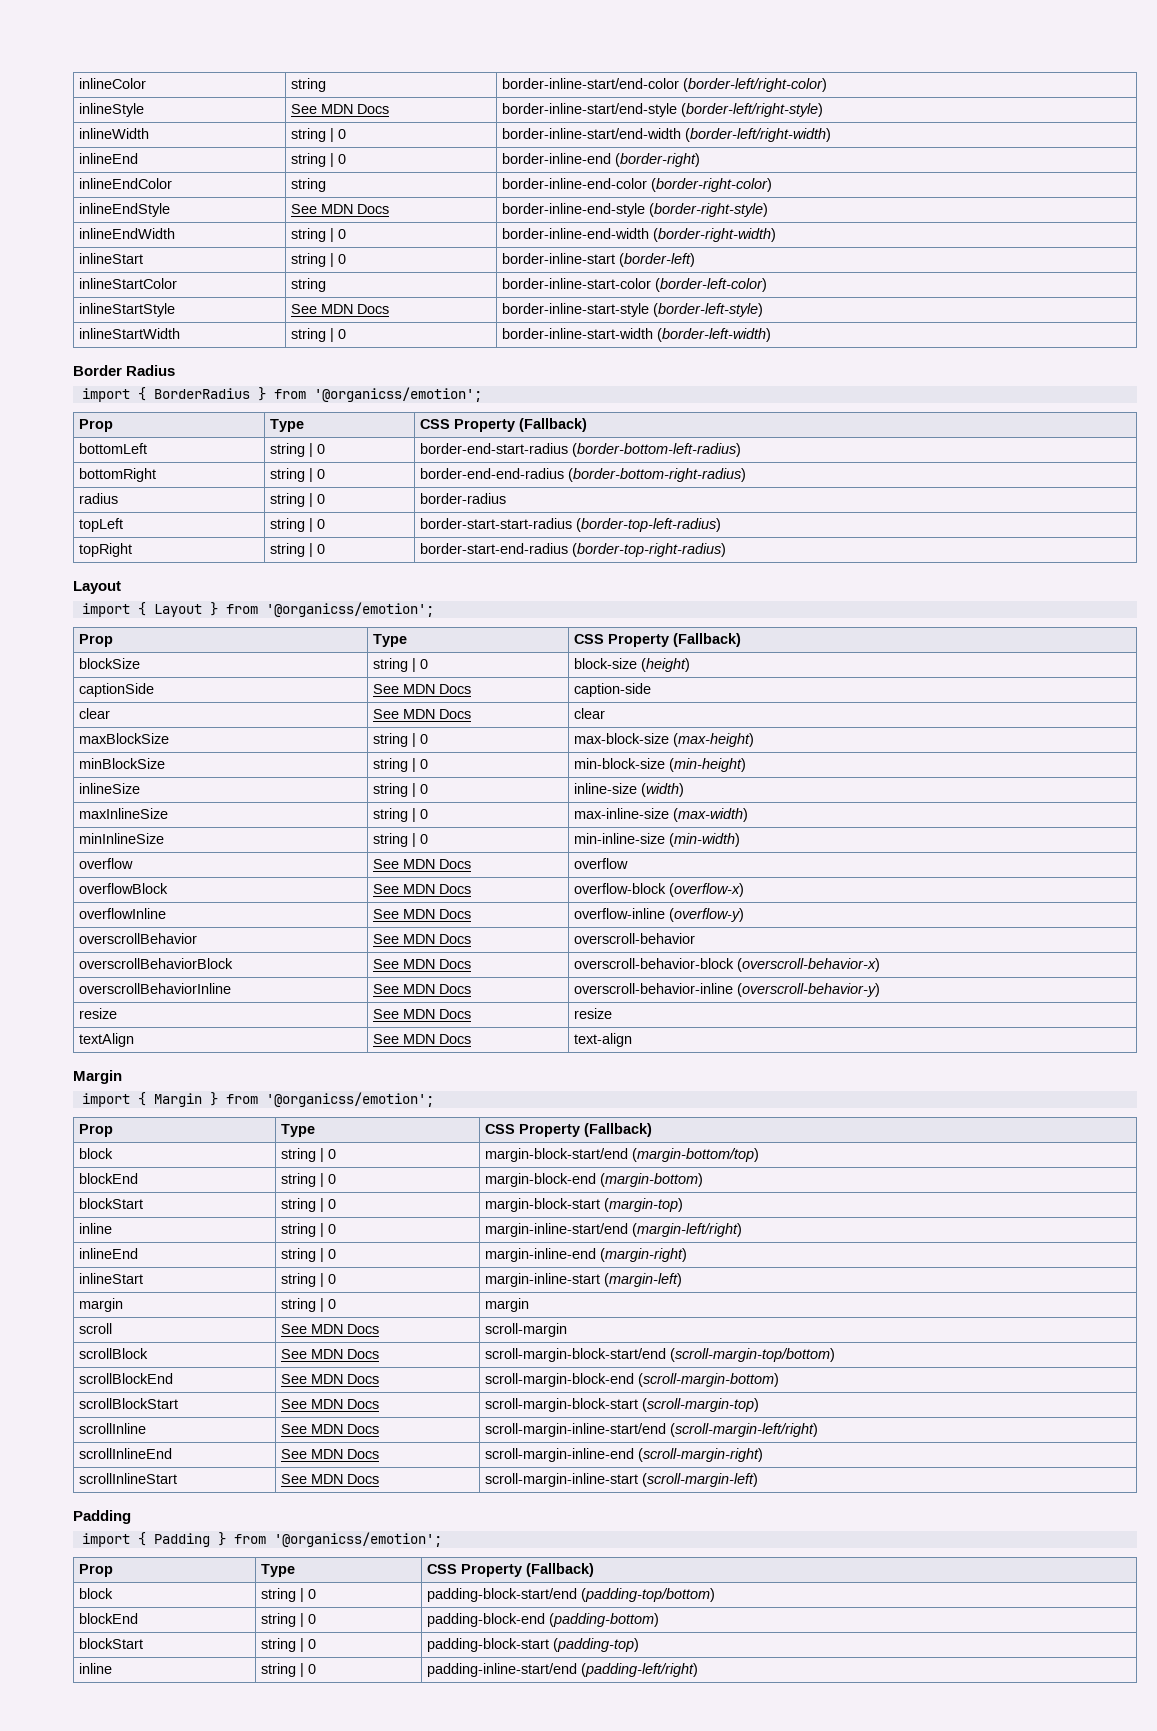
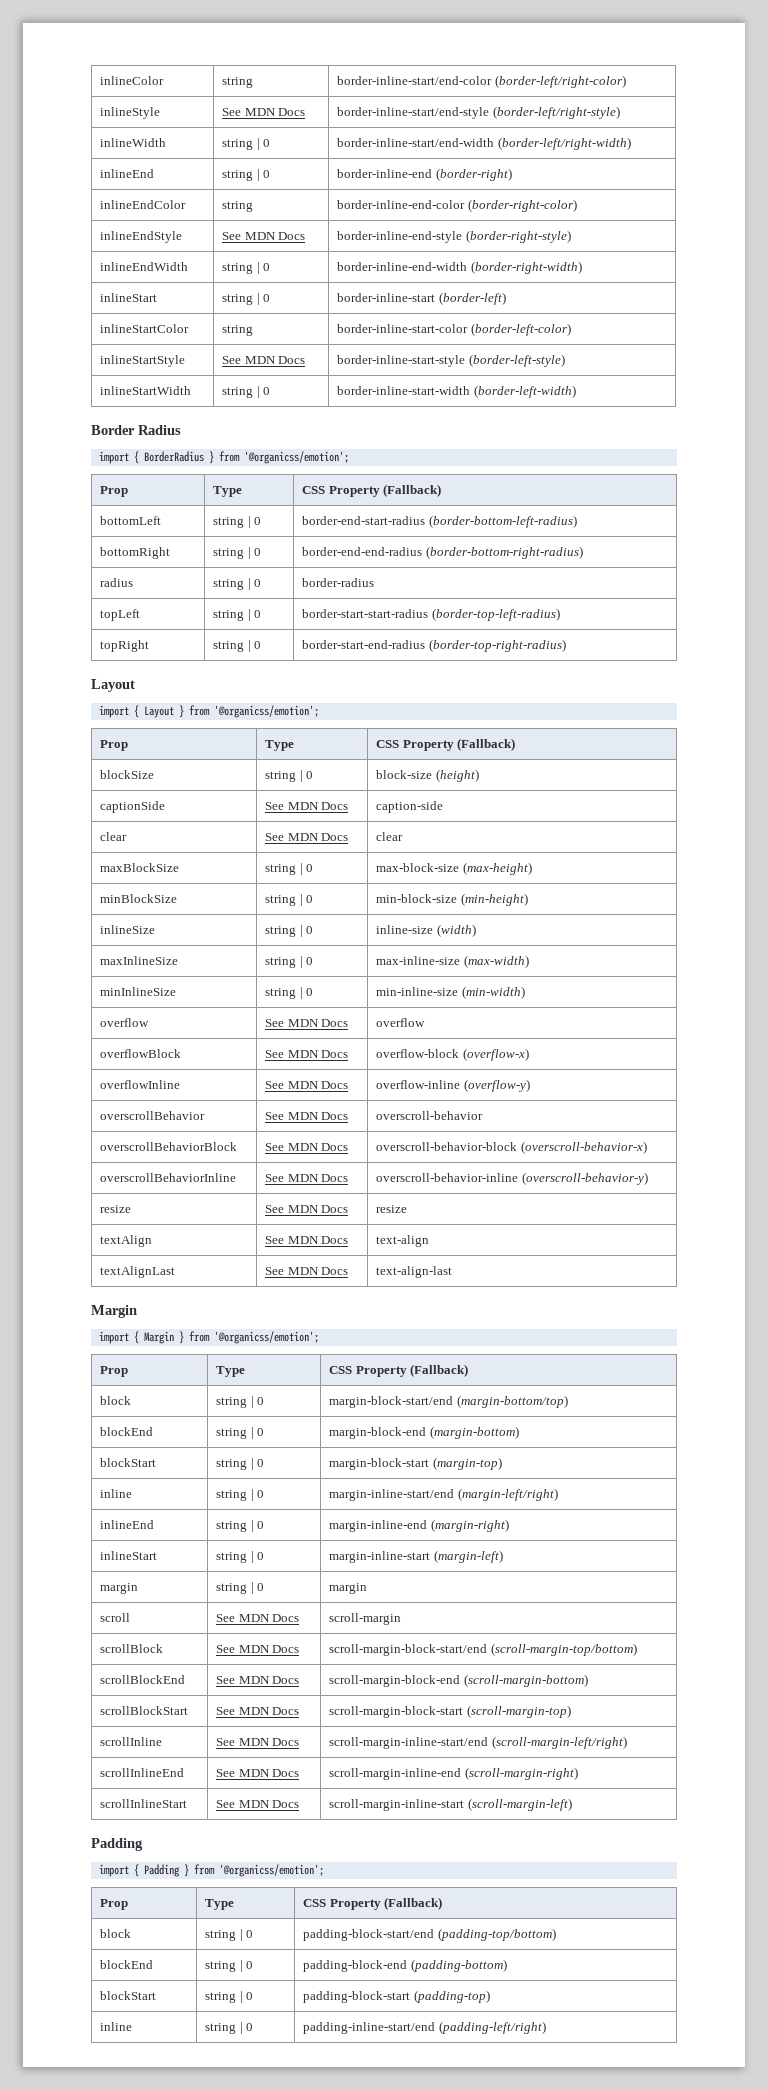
(633, 1040) none -> [100,1266,176,1278] [265,1267,349,1275] [376,1266,453,1278] // textAlignLast | See MDN Docs | text-align-last

